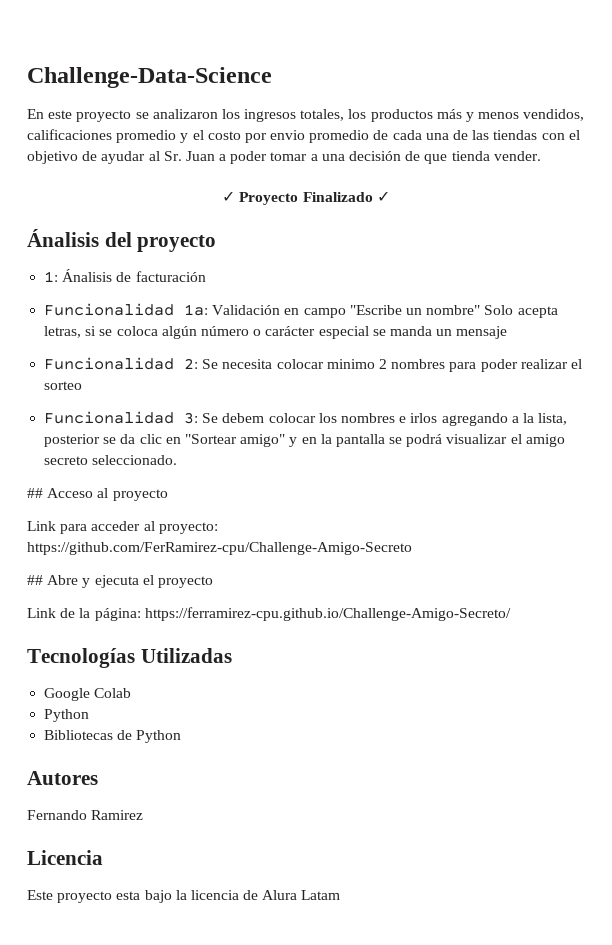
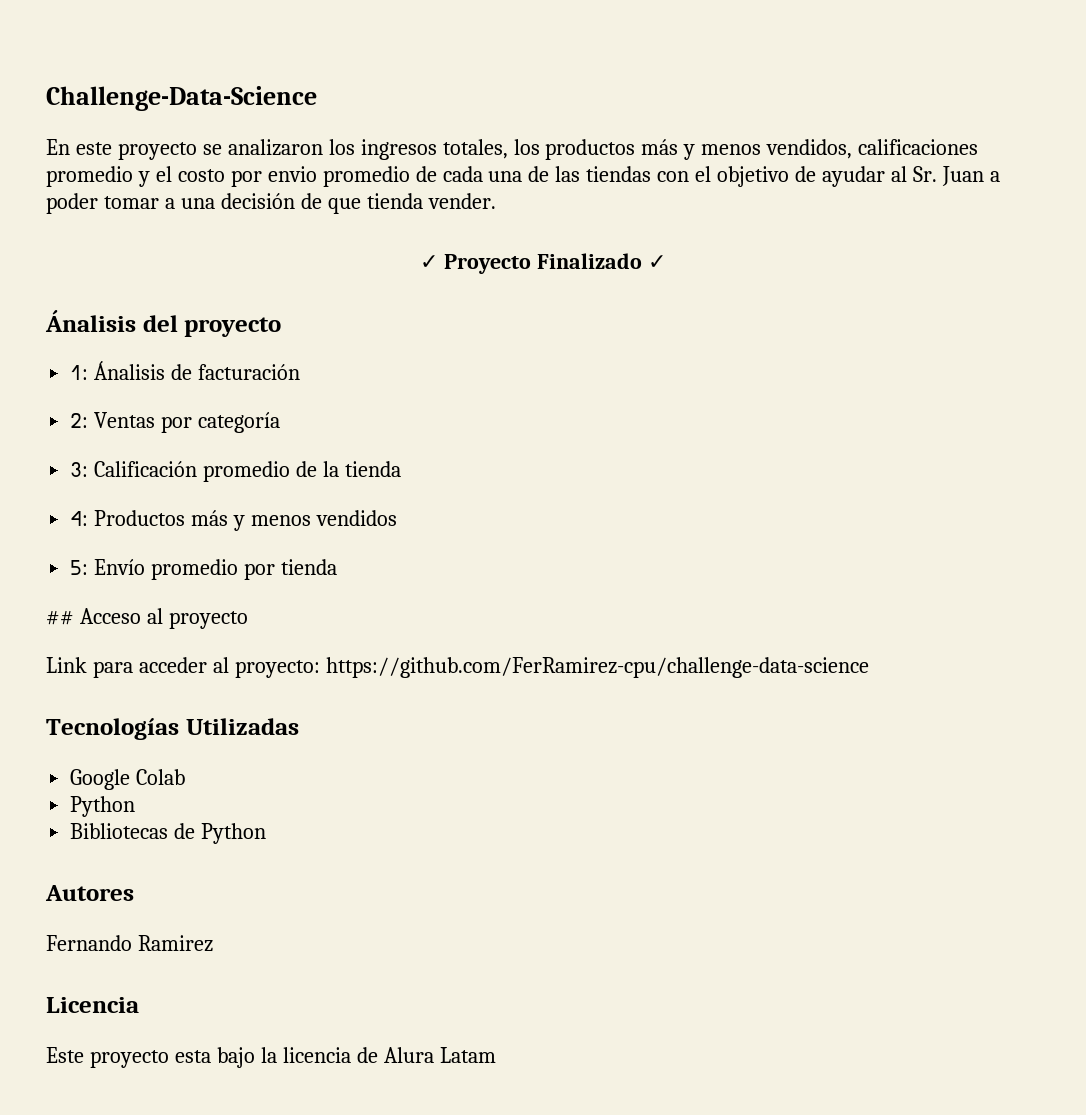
[44,303,558,318] [44,326,508,339] [44,357,582,372] [44,381,83,390] [44,411,568,426] [44,434,565,447] [44,455,178,465] Funcionalidad 1a: Validación en campo "Escribe un nombre" Solo acepta letras, si se coloca algún número o carácter especial se manda un mensaje // Funcionalidad 2: Se necesita colocar minimo 2 nombres para poder realizar el sorteo // Funcionalidad 3: Se debem colocar los nombres e irlos agregando a la lista, posterior se da clic en "Sortear amigo" y en la pantalla se podrá visualizar el amigo secreto seleccionado. -> [70,412,281,433] [70,461,401,482] [70,510,397,531] [70,559,337,580] 2: Ventas por categoría // 3: Calificación promedio de la tienda // 4: Productos más y menos vendidos // 5: Envío promedio por tienda
[27,542,412,555] [27,575,213,588] [27,607,511,621] https://github.com/FerRamirez-cpu/Challenge-Amigo-Secreto // ## Abre y ejecuta el proyecto // Link de la página: https://ferramirez-cpu.github.io/Challenge-Amigo-Secreto/ -> [325,657,869,678] https://github.com/FerRamirez-cpu/challenge-data-science

